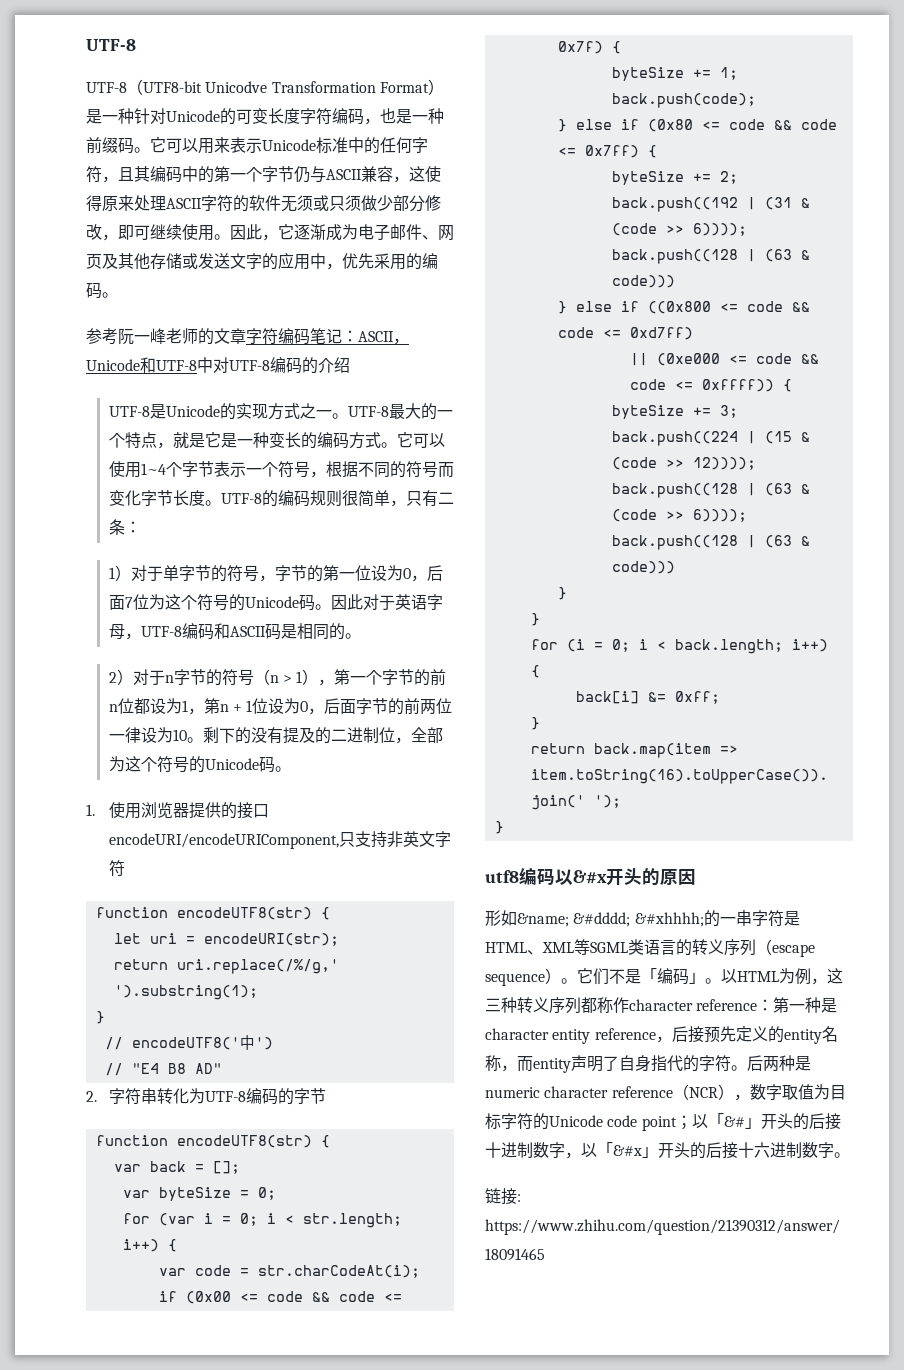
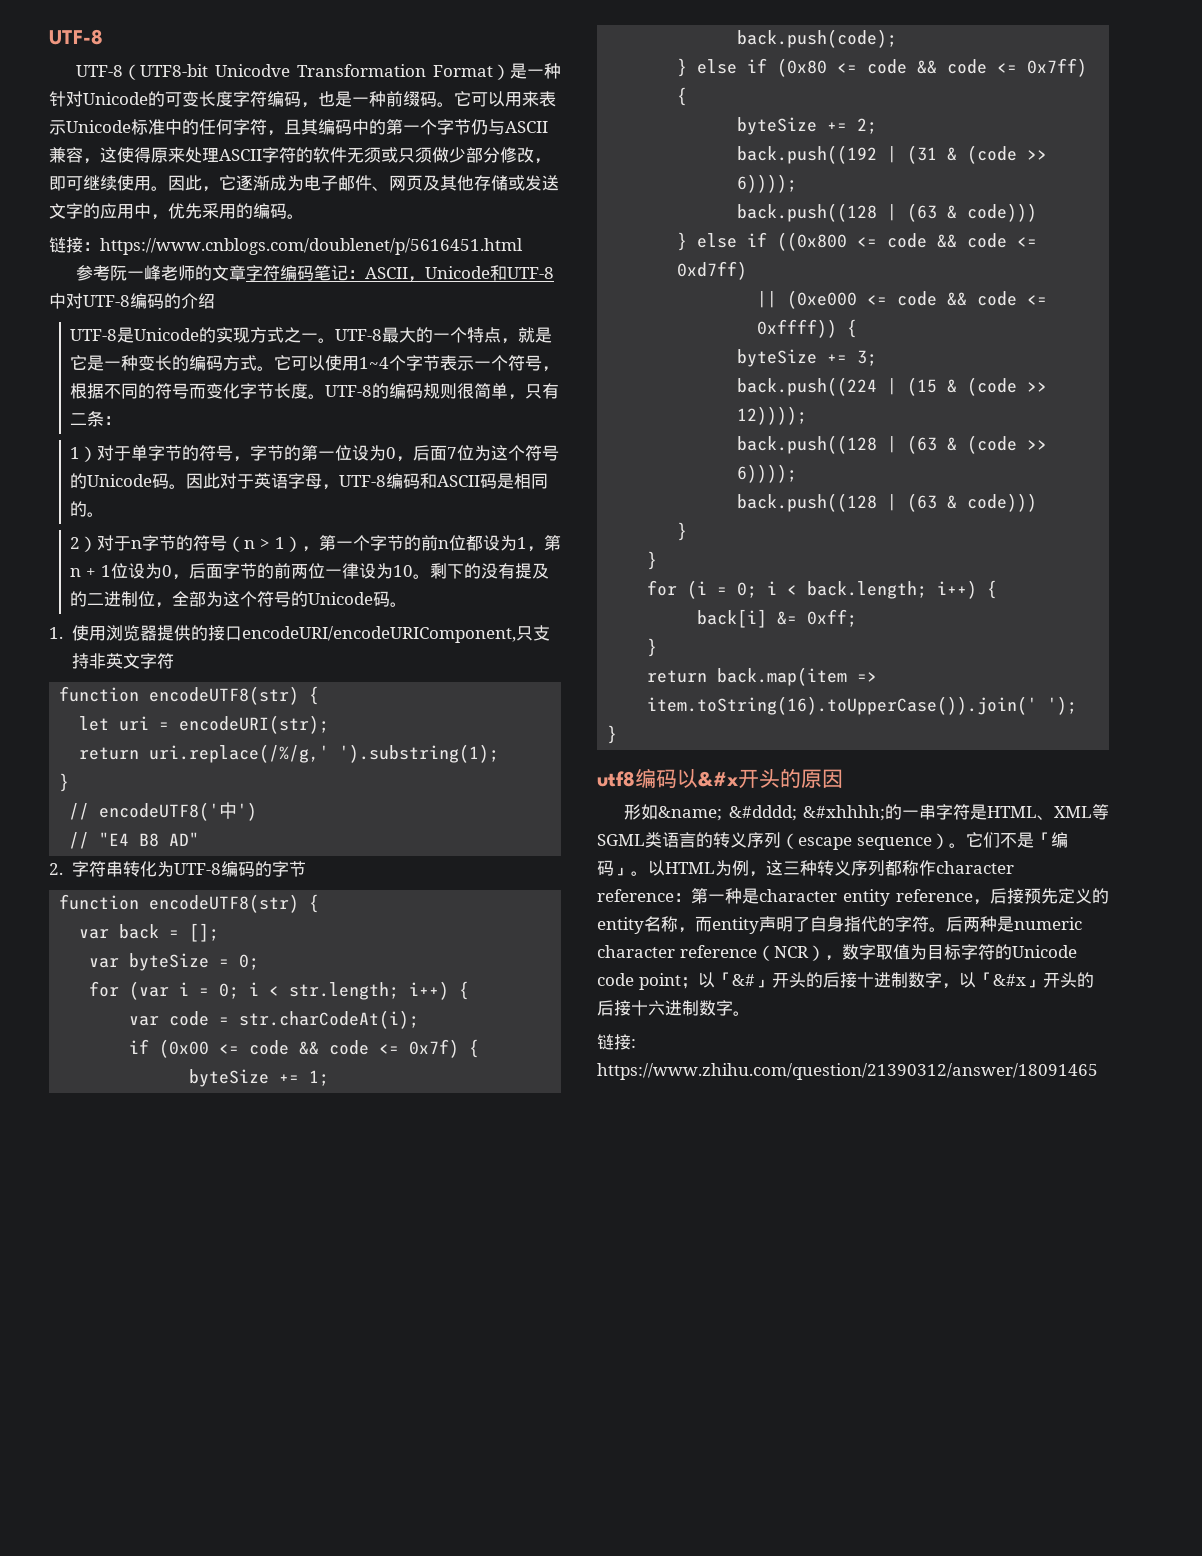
(118, 295) none -> [49,237,523,255] // 链接：https://www.cnblogs.com/doublenet/p/5616451.html

